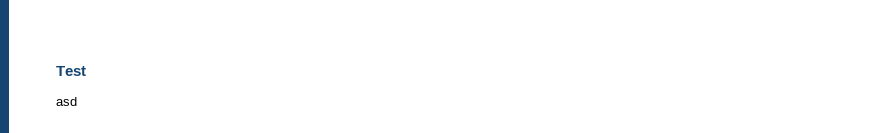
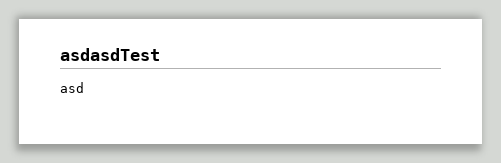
[56,66,86,76] Test -> [60,48,160,61] asdasdTest

